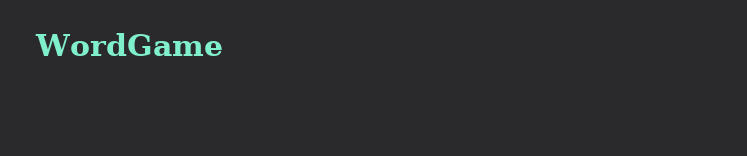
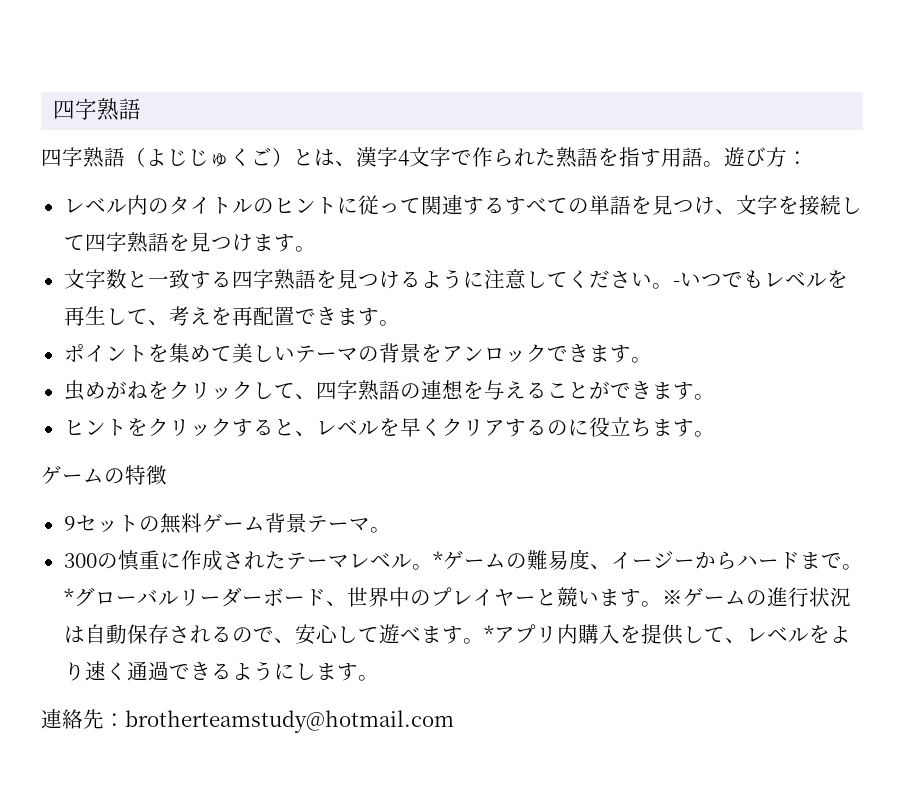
[35,33,223,56] WordGame -> [53,98,142,121] [41,147,808,168] [63,195,862,216] [63,232,316,253] [63,269,848,290] [63,306,400,326] [63,343,652,363] [63,380,715,401] [63,417,715,437] [41,465,167,485] [63,513,391,534] [63,549,863,571] [63,587,851,607] [63,624,851,645] [63,661,379,681] [41,709,454,733] 四字熟語 // 四字熟語（よじじゅくご）とは、漢字4文字で作られた熟語を指す用語。遊び方： // レベル内のタイトルのヒントに従って関連するすべての単語を見つけ、文字を接続して四字熟語を見つけます。 // 文字数と一致する四字熟語を見つけるように注意してください。-いつでもレベルを再生して、考えを再配置できます。 // ポイントを集めて美しいテーマの背景をアンロックできます。 // 虫めがねをクリックして、四字熟語の連想を与えることができます。 // ヒントをクリックすると、レベルを早くクリアするのに役立ちます。 // ゲームの特徴 // 9セットの無料ゲーム背景テーマ。 // 300の慎重に作成されたテーマレベル。*ゲームの難易度、イージーからハードまで。*グローバルリーダーボード、世界中のプレイヤーと競います。※ゲームの進行状況は自動保存されるので、安心して遊べます。*アプリ内購入を提供して、レベルをより速く通過できるようにします。 // 連絡先：brotherteamstudy@hotmail.com

